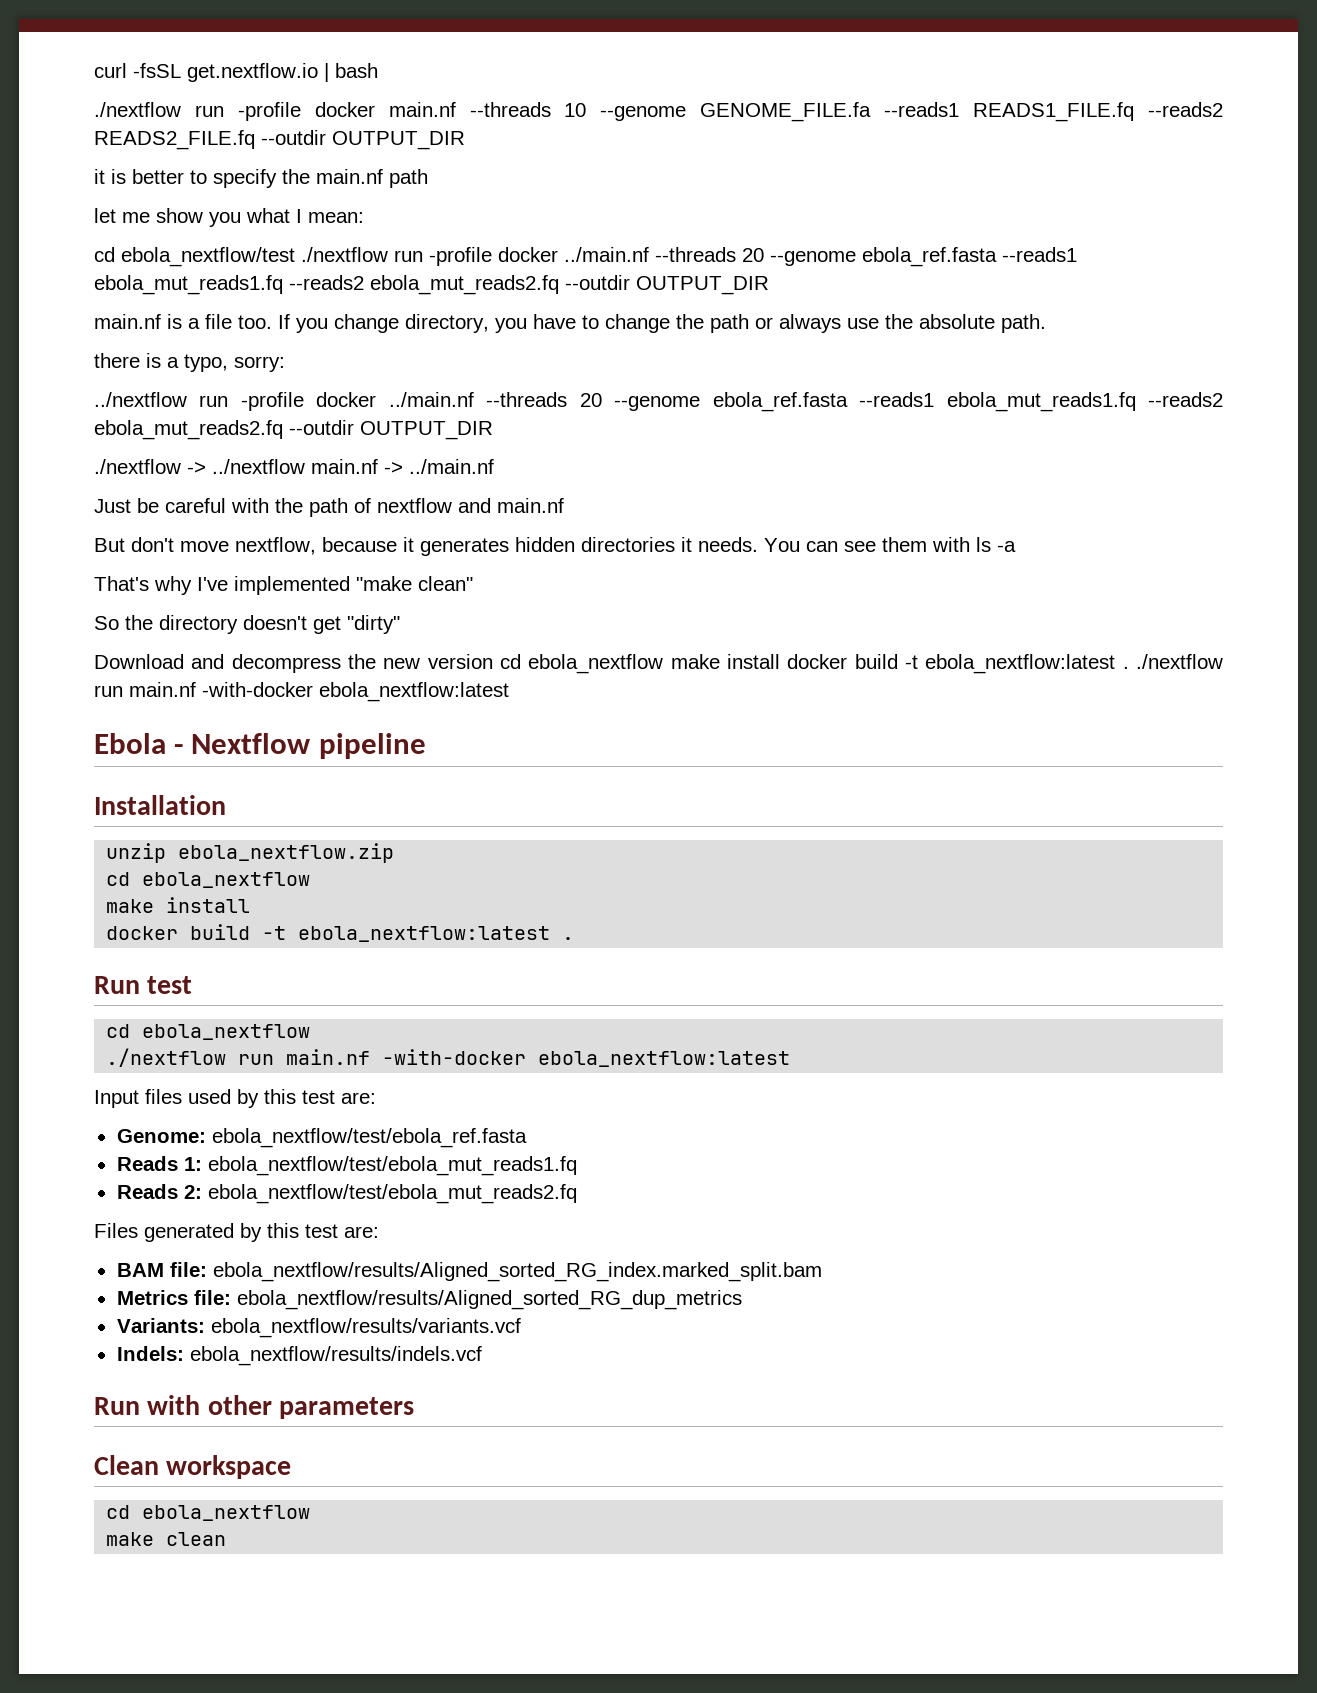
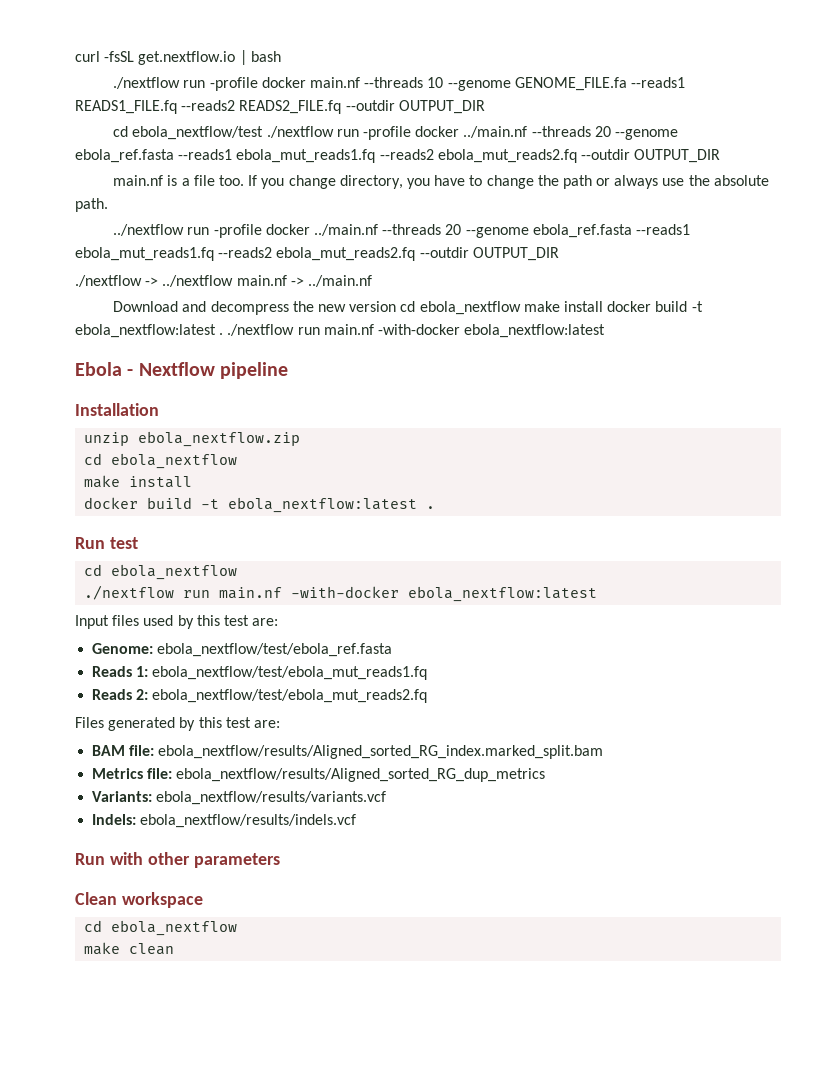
[94,169,428,188] [94,208,364,227] // it is better to specify the main.nf path // let me show you what I mean: -> (485, 107) none
[94,353,285,372] // there is a typo, sorry: -> (108, 205) none
[94,498,564,517] [94,537,1016,556] [94,576,473,595] [94,615,400,634] // Just be careful with the path of nextflow and main.nf // But don't move nextflow, because it generates hidden directories it needs. You can see them with ls -a // That's why I've implemented "make clean" // So the directory doesn't get "dirty" -> (372, 281) none

